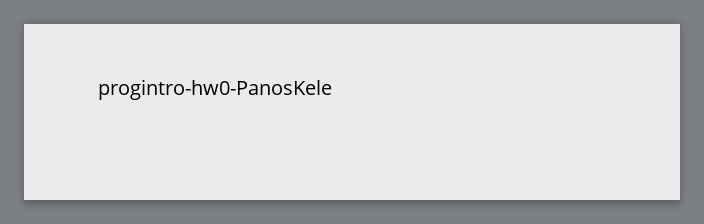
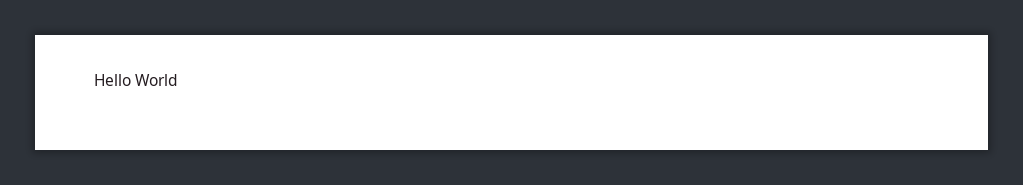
[98,79,332,100] progintro-hw0-PanosKele -> [94,74,179,86] Hello World

